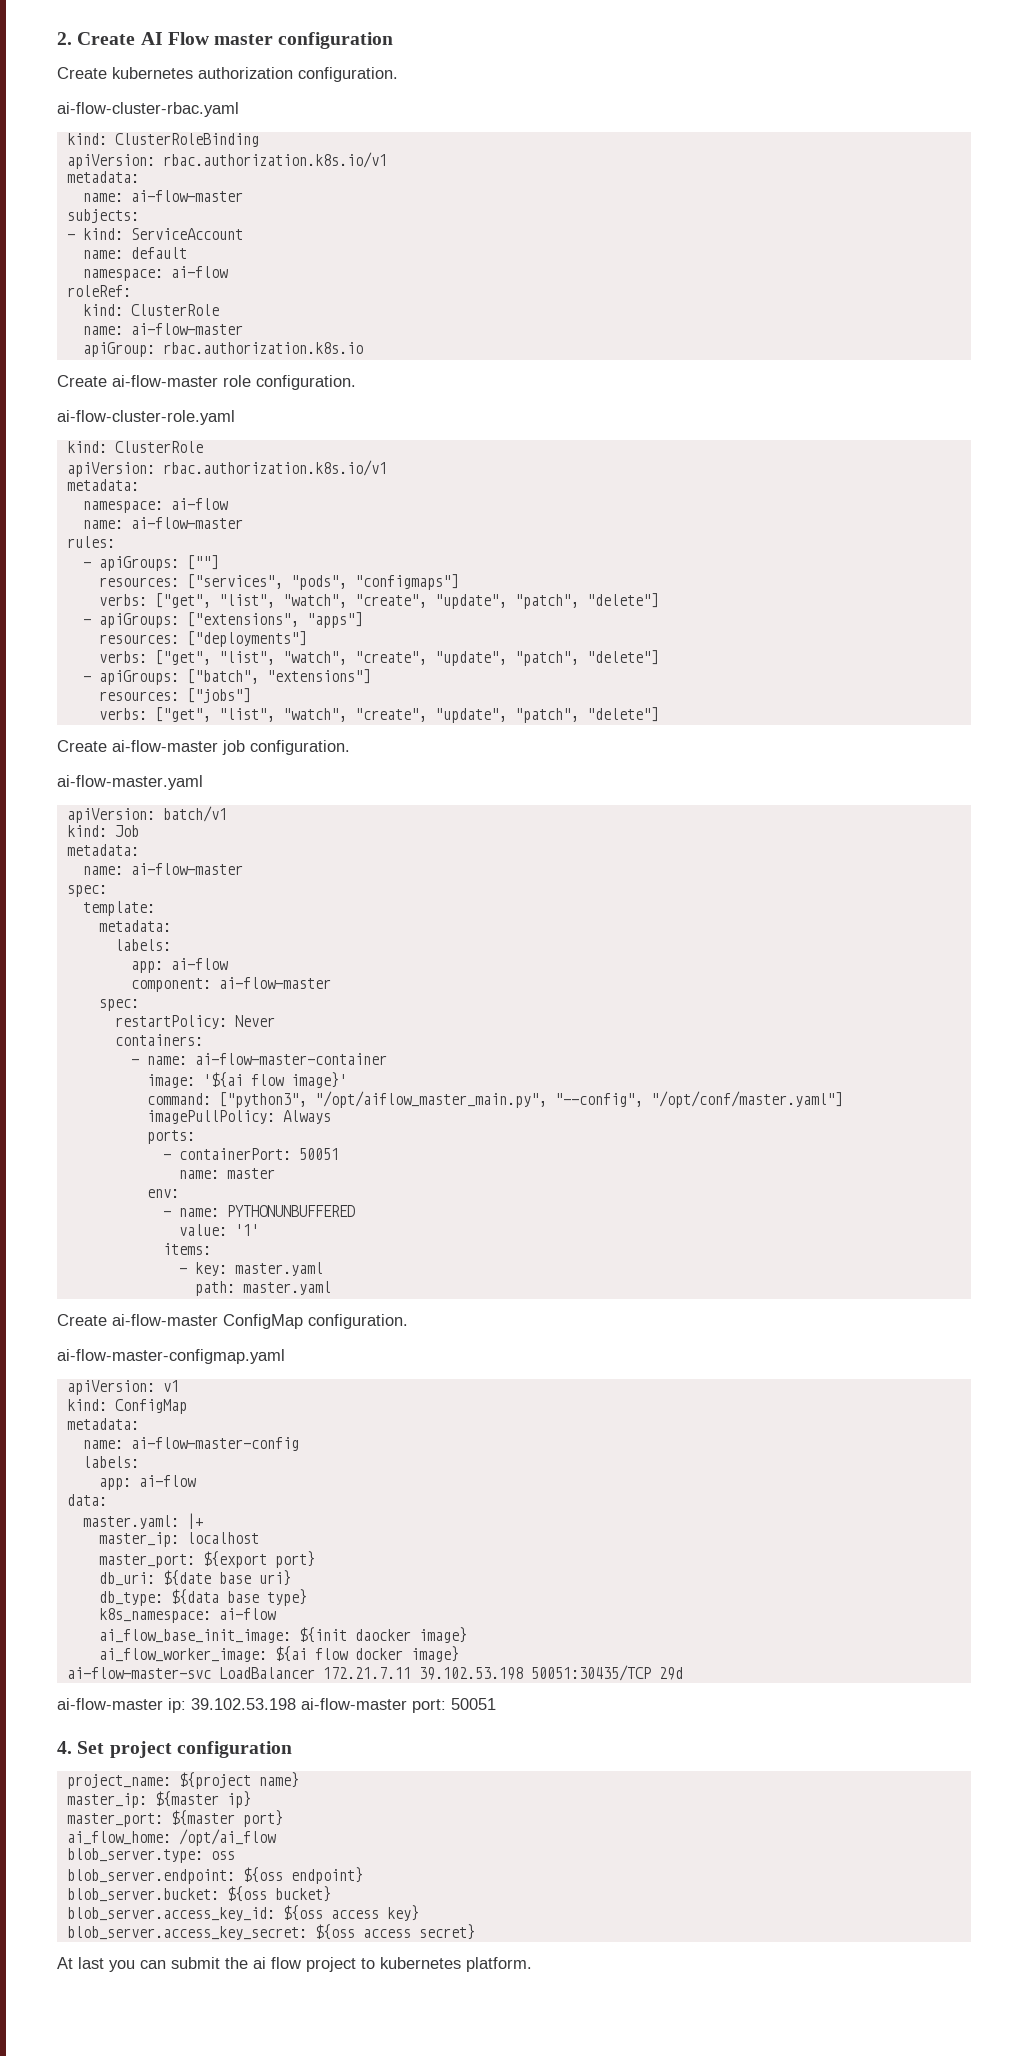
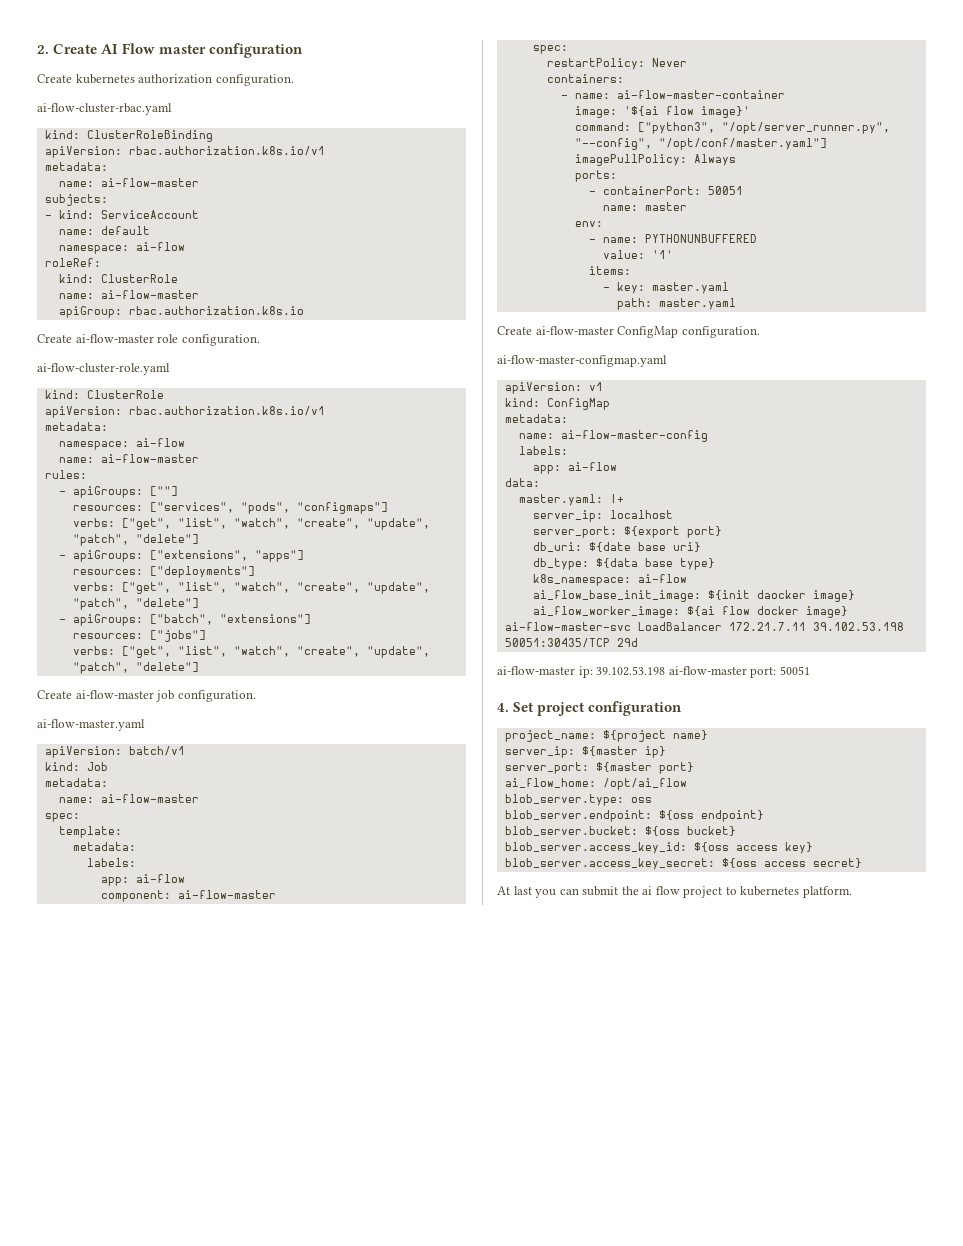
[314,1091,547,1108] "/opt/aiflow_master_main.py", -> [721,122,890,134] "/opt/server_runner.py",
[98,1532,179,1547] master_ip: -> [532,510,603,522] server_ip:
[98,1554,195,1568] master_port: -> [532,526,617,538] server_port:
[66,1793,147,1808] master_ip: -> [504,746,575,758] server_ip:
[66,1813,163,1827] master_port: -> [504,762,589,774] server_port:

